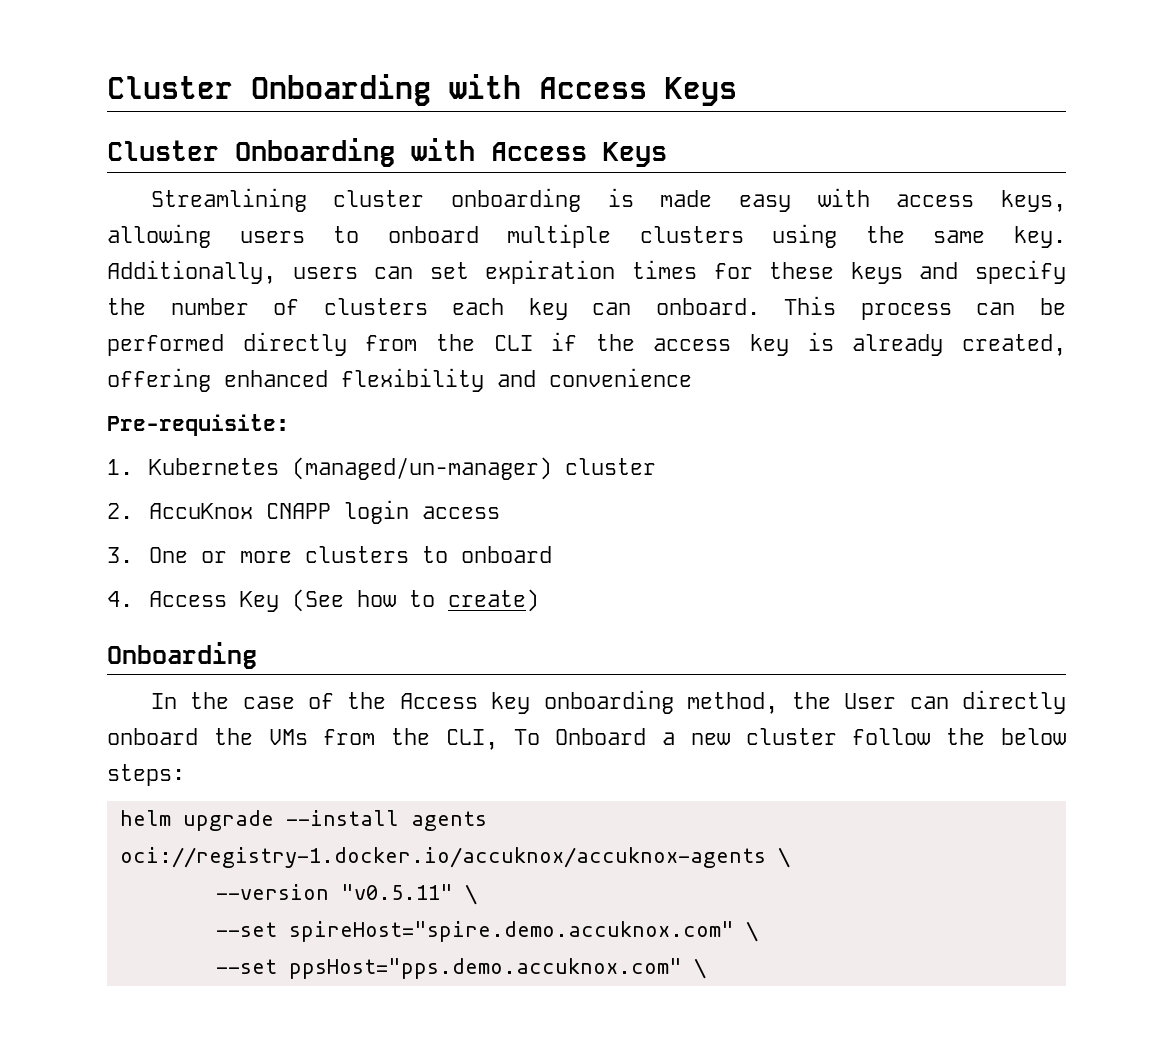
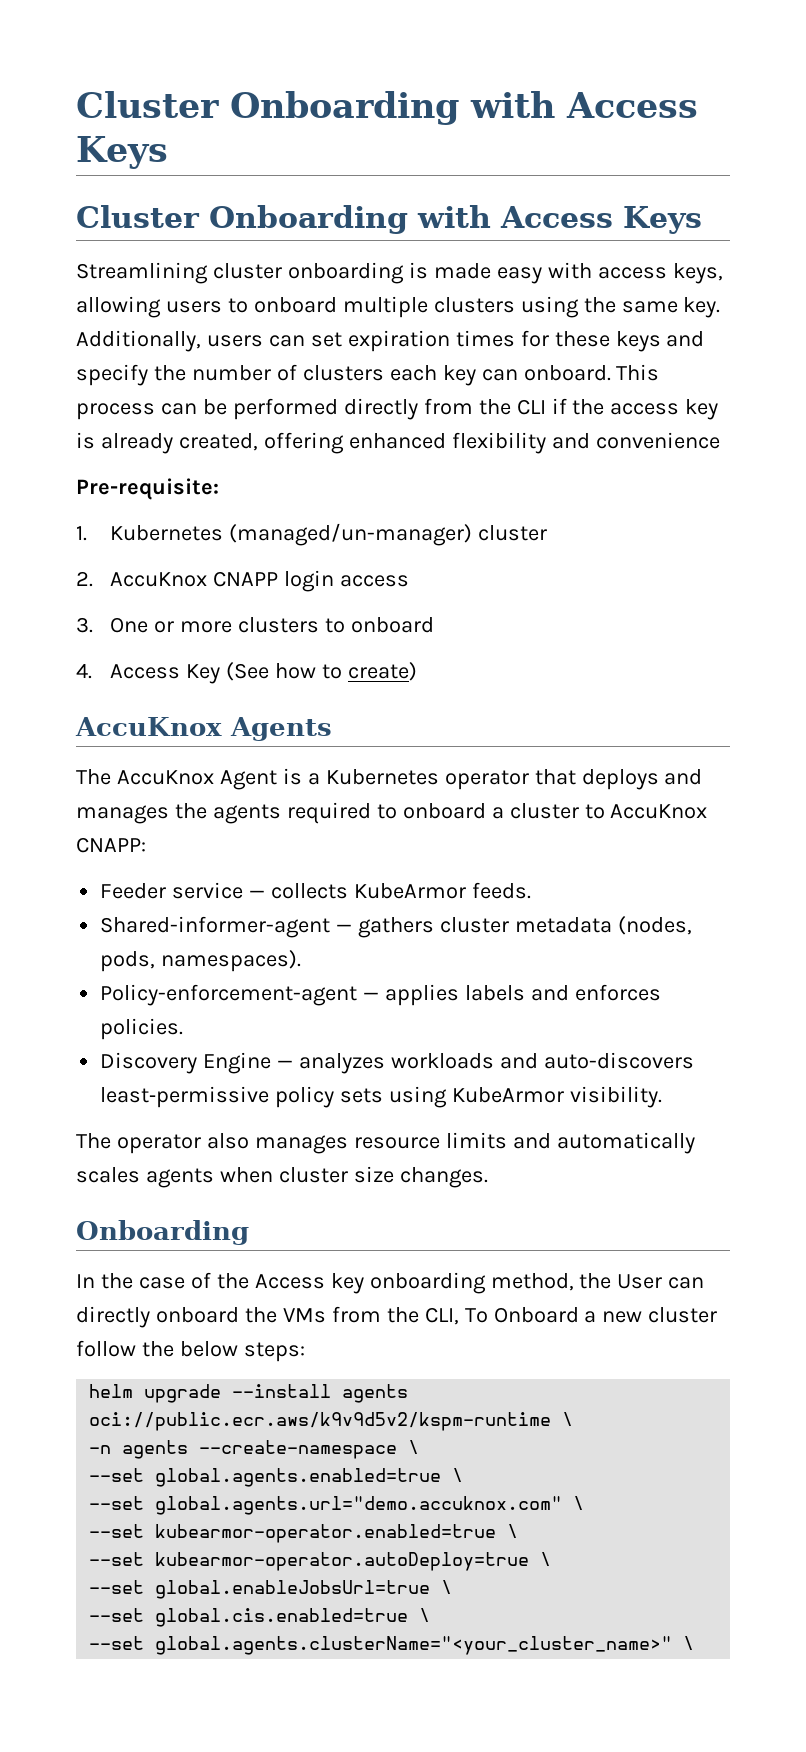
(539, 600) none -> [75,717,332,741] [76,768,703,790] [76,802,708,824] [76,837,146,853] [100,882,531,899] [100,916,692,938] [100,950,302,972] [100,984,661,1006] [100,1018,184,1040] [100,1052,694,1074] [100,1086,662,1108] [76,1132,695,1154] [76,1166,488,1188] // AccuKnox Agents // The AccuKnox Agent is a Kubernetes operator that deploys and manages the agents required to onboard a cluster to AccuKnox CNAPP: // Feeder service — collects KubeArmor feeds. // Shared-informer-agent — gathers cluster metadata (nodes, pods, namespaces). // Policy-enforcement-agent — applies labels and enforces policies. // Discovery Engine — analyzes workloads and auto-discovers least‑permissive policy sets using KubeArmor visibility. // The operator also manages resource limits and automatically scales agents when cluster size changes.
[119,847,790,868] [215,884,477,905] [215,921,758,942] [215,958,706,979] oci://registry-1.docker.io/accuknox/accuknox-agents \ // --version "v0.5.11" \ // --set spireHost="spire.demo.accuknox.com" \ // --set ppsHost="pps.demo.accuknox.com" \ -> [89,1412,574,1431] [89,1440,420,1459] [89,1468,464,1487] [89,1496,585,1515] [89,1524,519,1543] [89,1552,552,1571] [89,1580,453,1599] [89,1608,431,1627] [89,1636,695,1655] oci://public.ecr.aws/k9v9d5v2/kspm-runtime \ // -n agents --create-namespace \ // --set global.agents.enabled=true \ // --set global.agents.url="demo.accuknox.com" \ // --set kubearmor-operator.enabled=true \ // --set kubearmor-operator.autoDeploy=true \ // --set global.enableJobsUrl=true \ // --set global.cis.enabled=true \ // --set global.agents.clusterName="<your_cluster_name>" \

